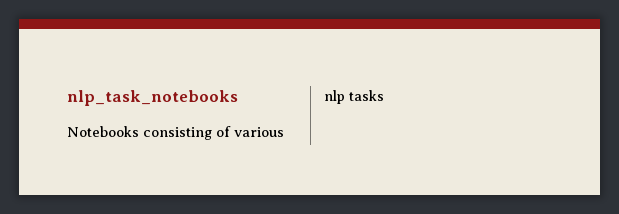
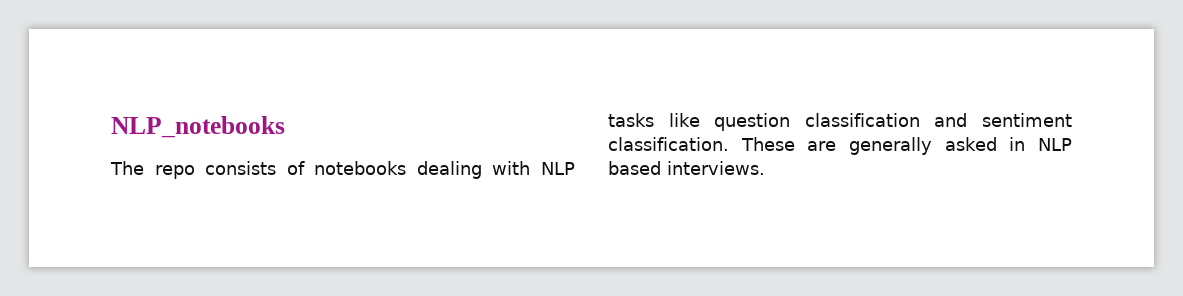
[67,90,238,106] [67,126,284,140] [324,90,384,104] nlp_task_notebooks // Notebooks consisting of various nlp tasks -> [111,116,285,138] [110,161,575,179] [608,113,1072,131] [608,137,1072,155] [608,161,765,175] NLP_notebooks // The repo consists of notebooks dealing with NLP tasks like question classification and sentiment classification. These are generally asked in NLP based interviews.

